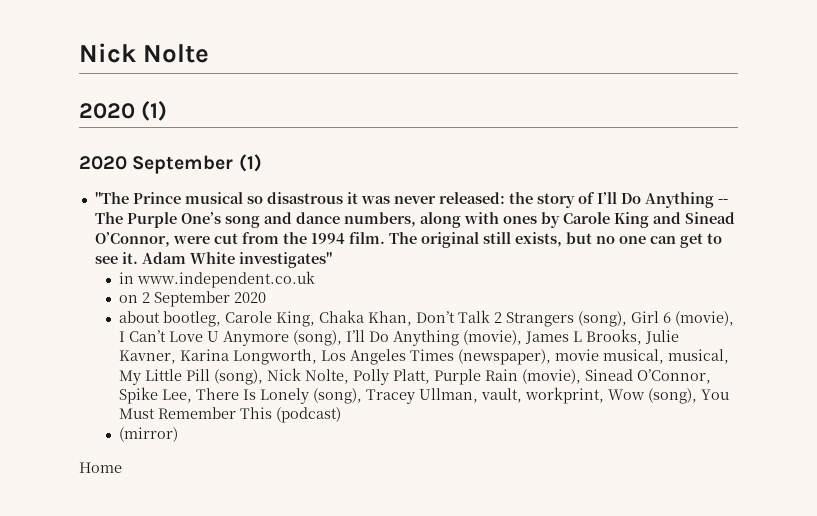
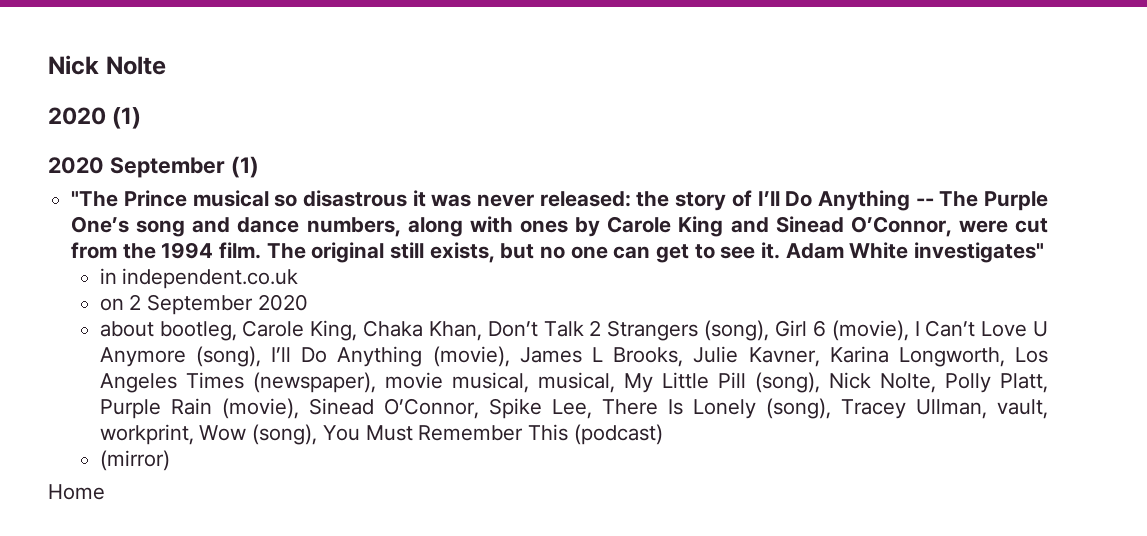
[137,271,316,288] www.independent.co.uk -> [122,268,299,289] independent.co.uk

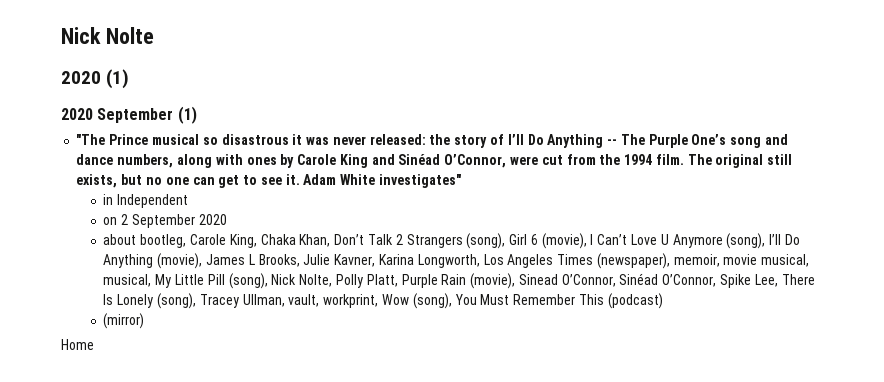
[775,216,844,233] Sinead -> [398,154,441,165] Sinéad
[122,268,299,289] independent.co.uk -> [117,194,189,208] Independent
(376, 382) none -> [673,254,720,267] memoir,
(479, 408) none -> [619,273,717,287] Sinéad O’Connor,

